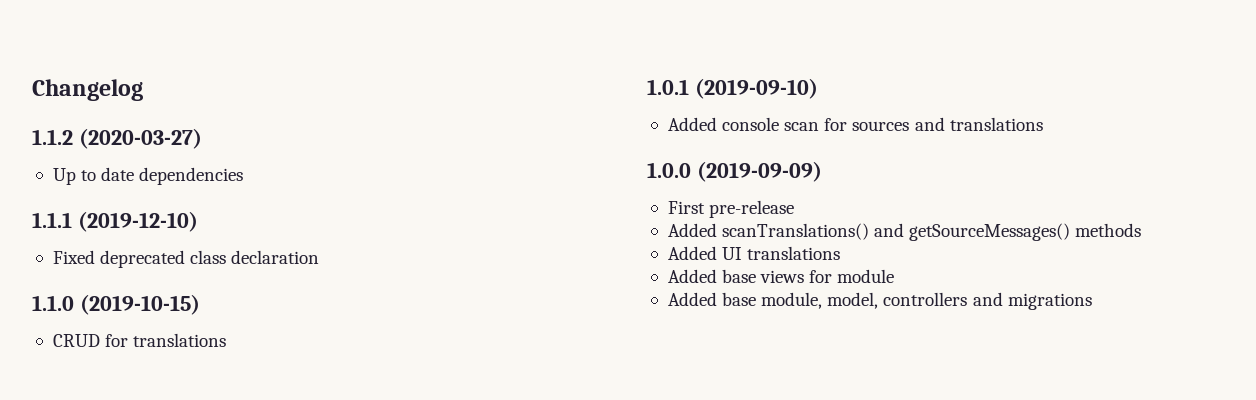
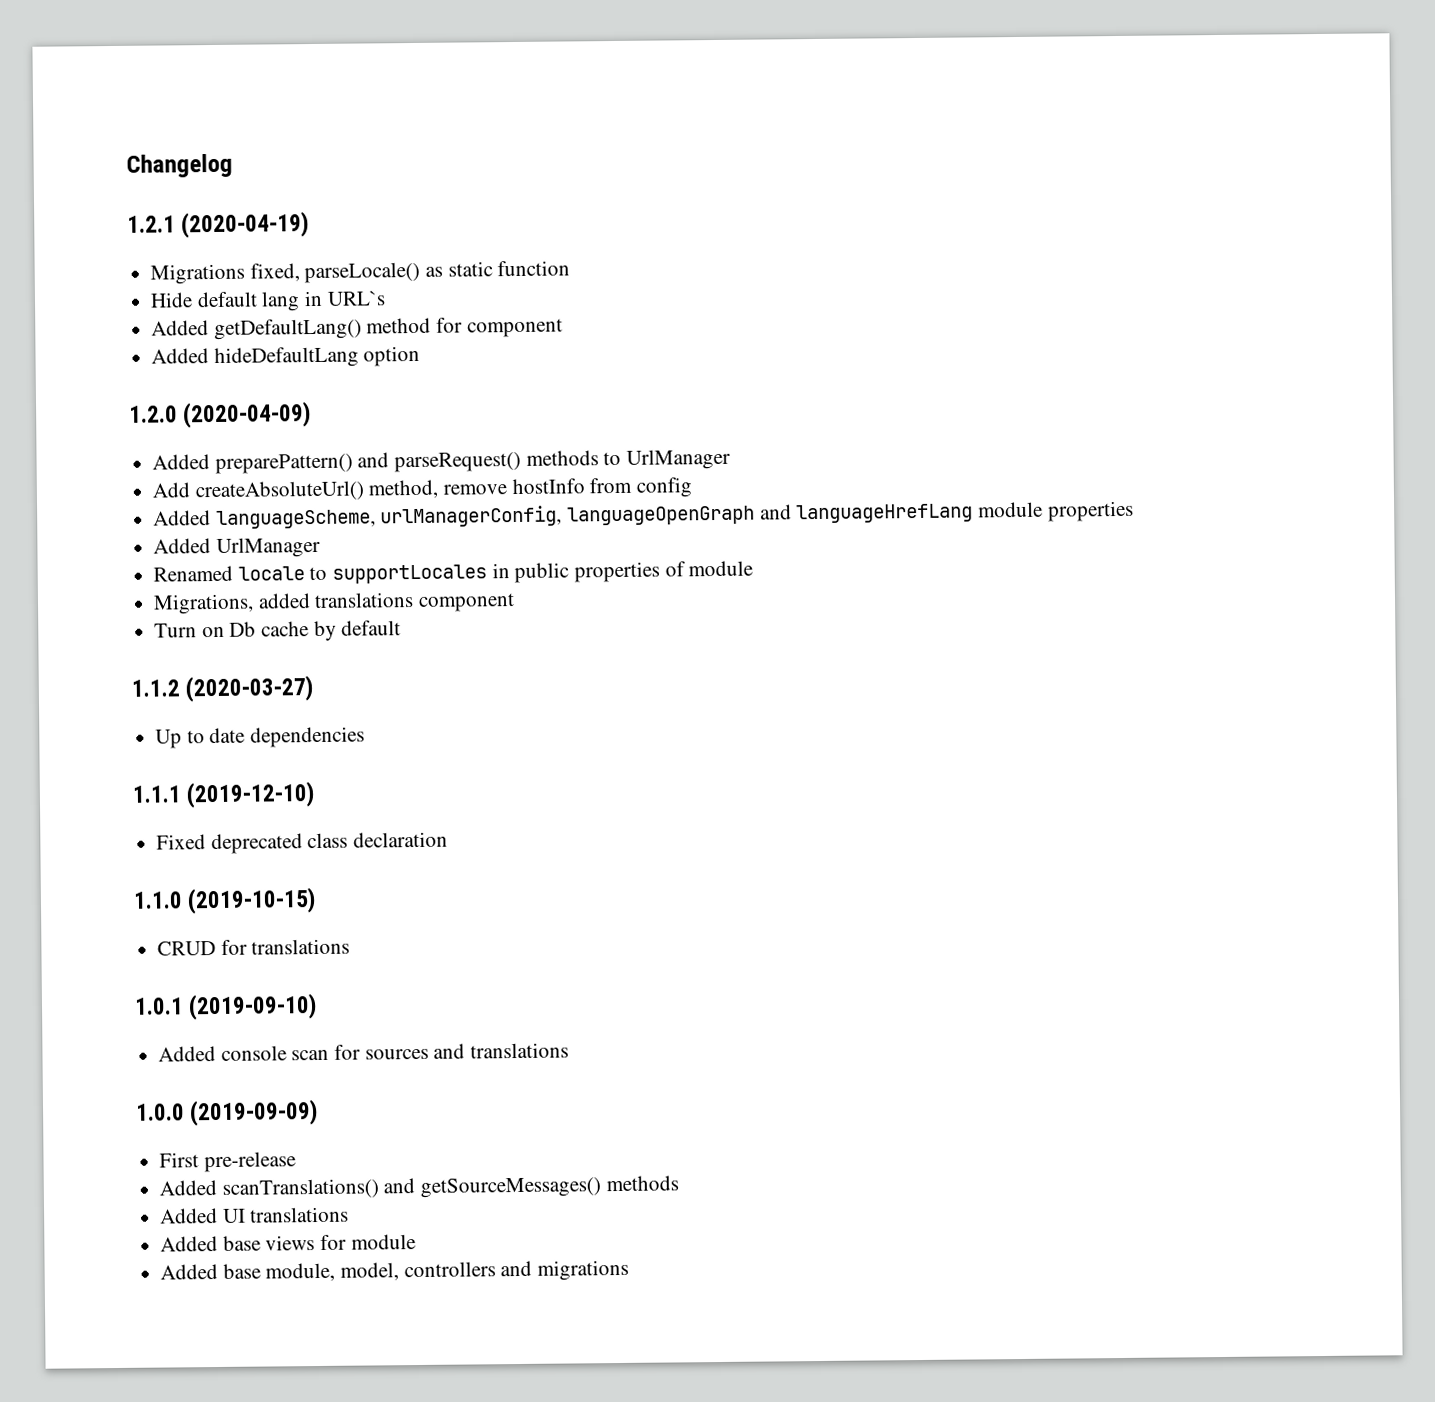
(143, 90) none -> [127,211,310,239] [150,260,571,285] [150,290,386,312] [151,317,563,340] [151,345,421,368] [129,401,312,429] [152,448,732,474] [152,477,693,502] [153,500,1134,529] [153,536,321,558] [153,560,754,584] [153,592,516,615] [154,620,402,642] // 1.2.1 (2020-04-19) // Migrations fixed, parseLocale() as static function // Hide default lang in URL`s // Added getDefaultLang() method for component // Added hideDefaultLang option // 1.2.0 (2020-04-09) // Added preparePattern() and parseRequest() methods to UrlManager // Add createAbsoluteUrl() method, remove hostInfo from config // Added languageScheme, urlManagerConfig, languageOpenGraph and languageHrefLang module properties // Added UrlManager // Renamed locale to supportLocales in public properties of module // Migrations, added translations component // Turn on Db cache by default

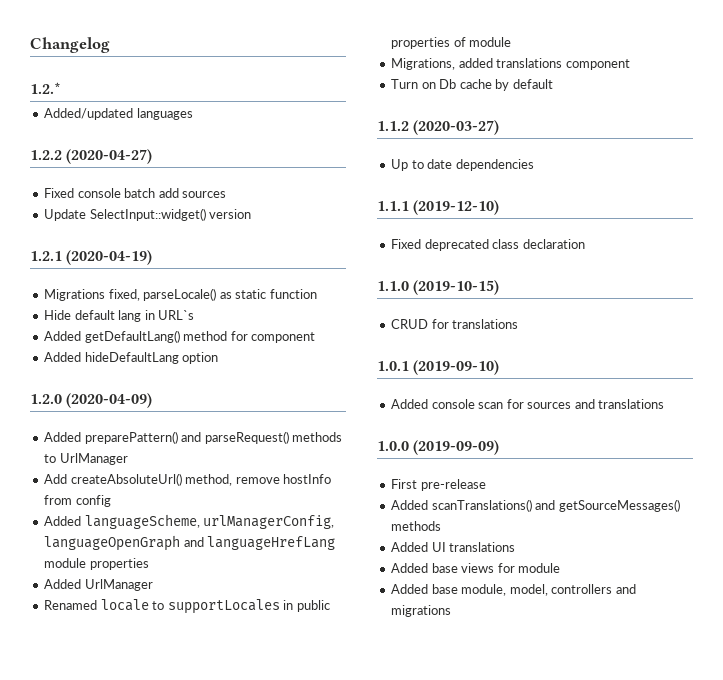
(233, 165) none -> [30,82,61,94] [44,108,193,120] [30,149,153,164] [44,188,227,198] [44,208,252,221] // 1.2.* // Added/updated languages // 1.2.2 (2020-04-27) // Fixed console batch add sources // Update SelectInput::widget() version

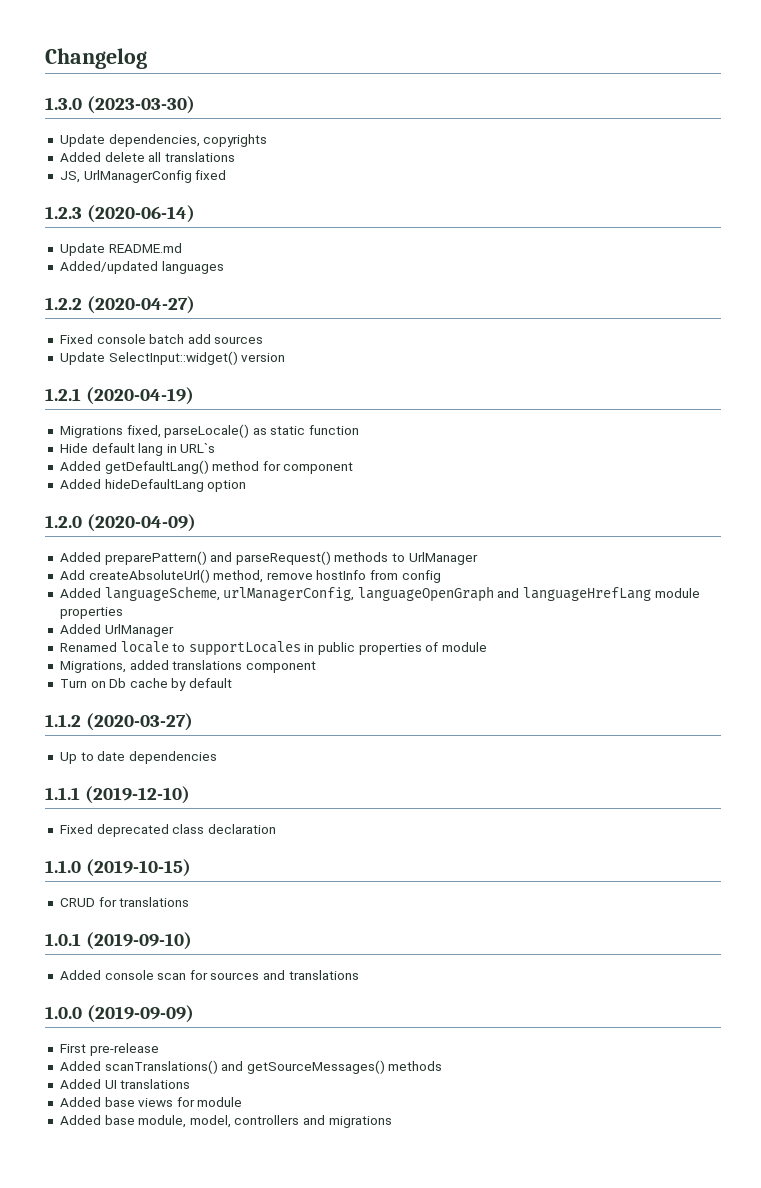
[30,82,61,94] 1.2.* -> [45,96,196,114] [59,134,268,147] [59,152,235,162] [59,170,227,183] [45,205,196,223] [59,243,182,256] 1.3.0 (2023-03-30) // Update dependencies, copyrights // Added delete all translations // JS, UrlManagerConfig fixed // 1.2.3 (2020-06-14) // Update README.md

